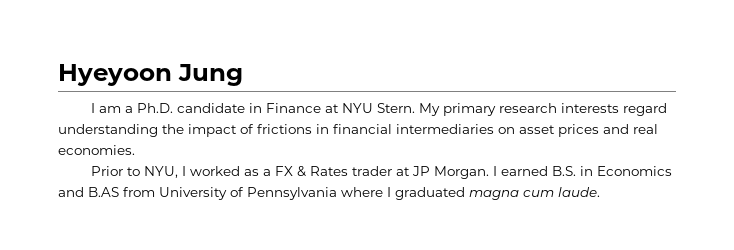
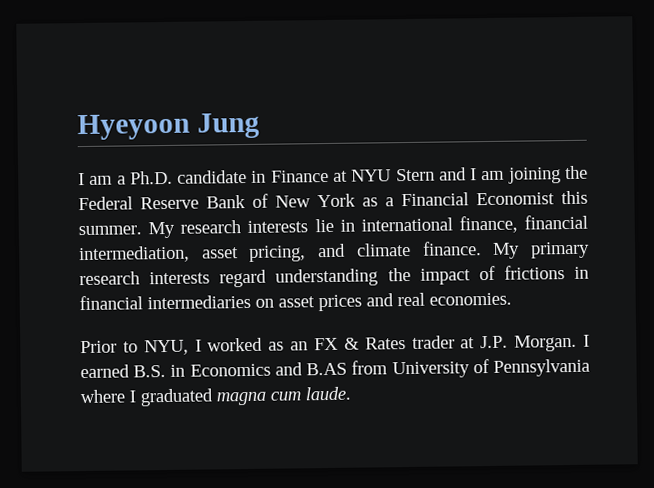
[377,103,416,113] Stern. -> [395,165,588,184] [78,190,588,211] [78,214,588,239] [79,241,482,264] Stern and I am joining the Federal Reserve Bank of New York as a Financial Economist this summer. My research interests lie in international finance, financial intermediation, asset pricing, and climate finance.
[263,169,272,176] a -> [290,341,309,351] an
[412,166,431,176] JP -> [480,335,509,349] J.P.

